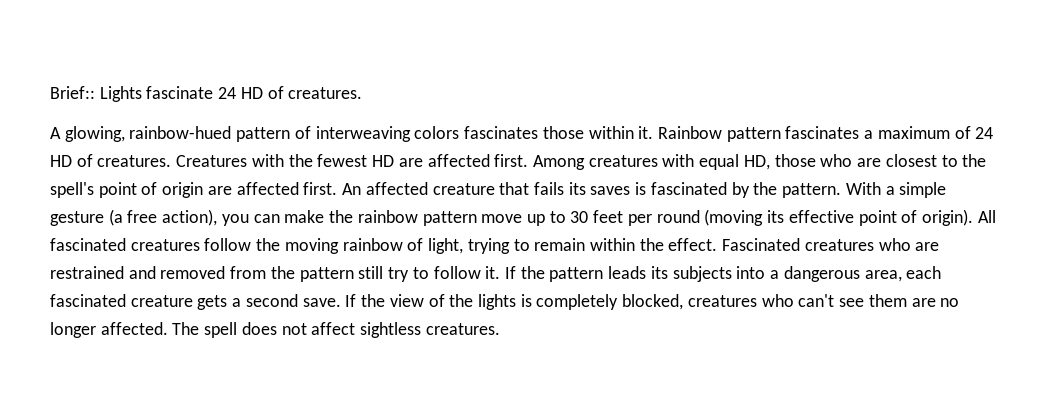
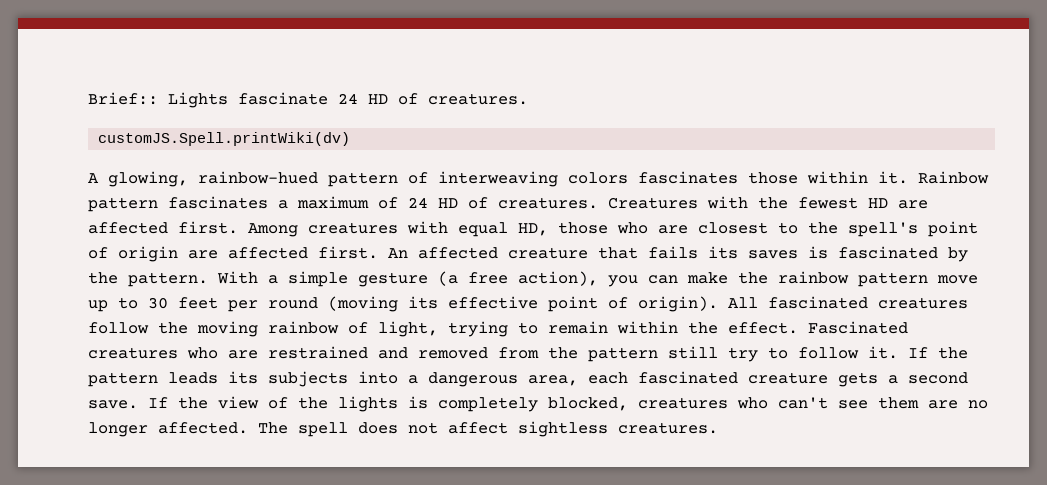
(363, 93) none -> [98,132,351,146] // customJS.Spell.printWiki(dv)

